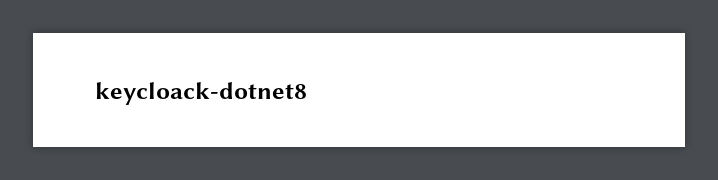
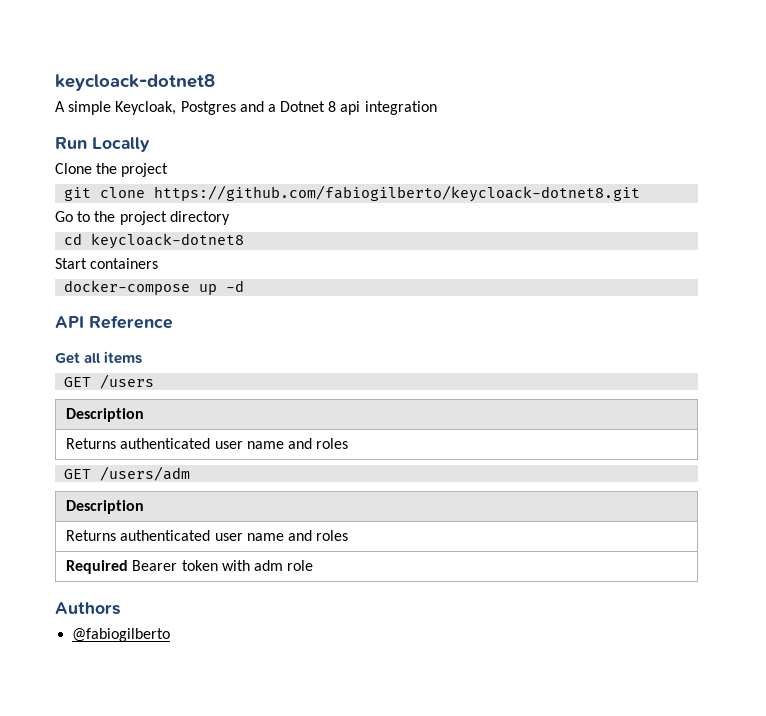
[95,82,307,105] keycloack-dotnet8 -> [55,74,215,91] [55,101,437,115] [55,137,150,152] [55,163,169,177] [64,185,641,202] [55,211,230,225] [64,233,245,249] [55,258,159,269] [64,280,245,295] [55,315,173,329] [55,351,143,364] [64,374,155,389] [66,408,145,422] [66,438,349,449] [64,466,191,481] [66,500,145,514] [66,530,349,541] [66,560,314,574] [55,602,120,615] [72,628,171,642] keycloack-dotnet8 // A simple Keycloak, Postgres and a Dotnet 8 api integration // Run Locally // Clone the project // git clone https://github.com/fabiogilberto/keycloack-dotnet8.git // Go to the project directory // cd keycloack-dotnet8 // Start containers // docker-compose up -d // API Reference // Get all items // GET /users // Description // Returns authenticated user name and roles // GET /users/adm // Description // Returns authenticated user name and roles // Required Bearer token with adm role // Authors // @fabiogilberto

